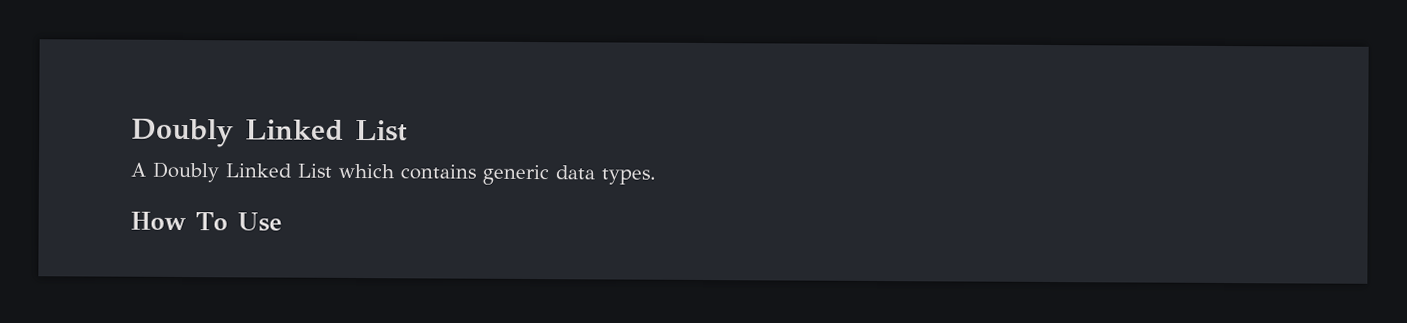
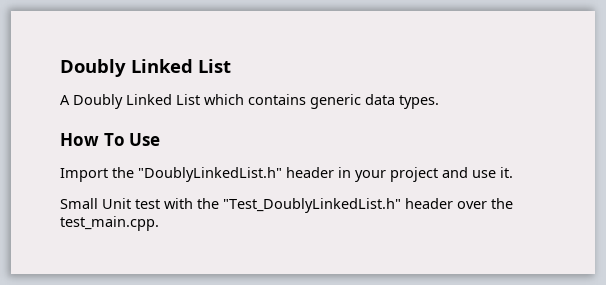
(282, 222) none -> [60,167,513,182] [60,198,513,213] [60,216,159,231] // Import the "DoublyLinkedList.h" header in your project and use it. // Small Unit test with the "Test_DoublyLinkedList.h" header over the test_main.cpp.

